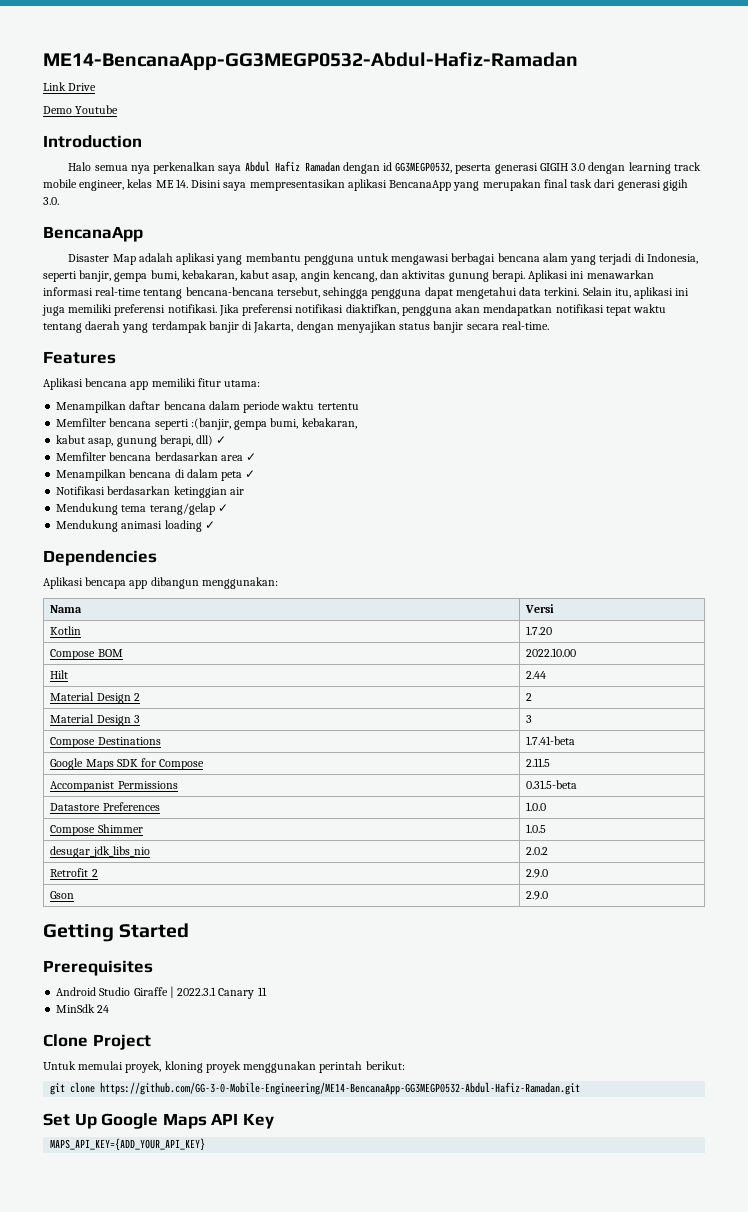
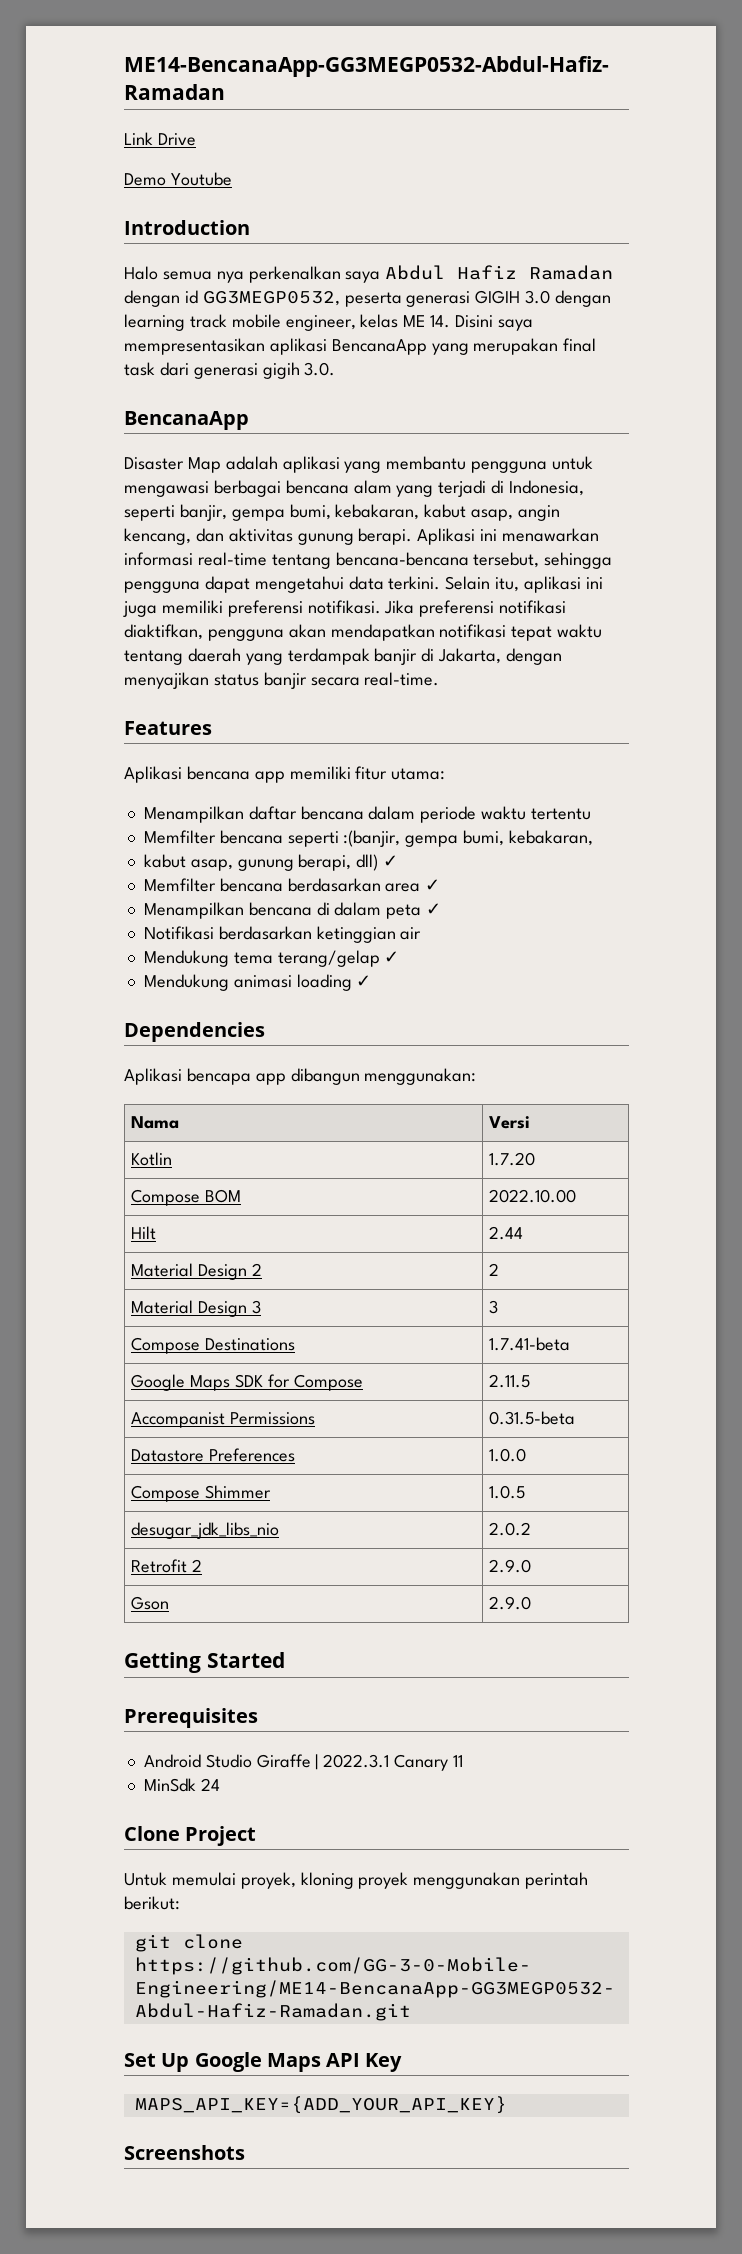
(206, 1144) none -> [124,2145,245,2160] // Screenshots

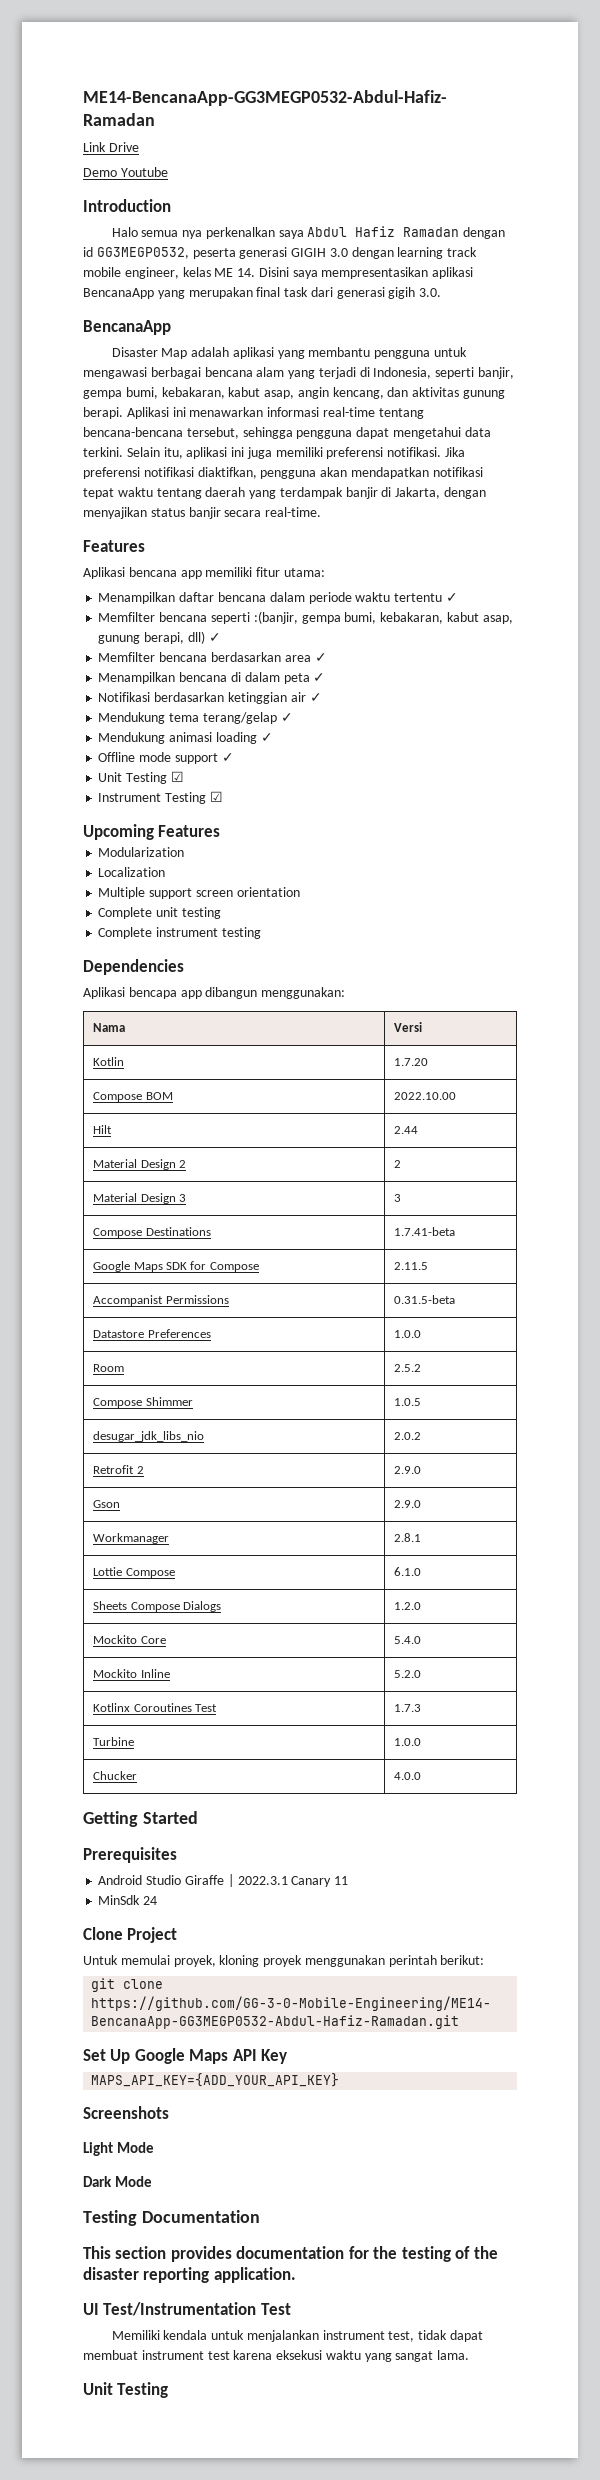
(591, 814) none -> [445,593,458,602] ✓
(593, 838) // -> (444, 618) none
(422, 933) none -> [309,693,322,702] ✓
(372, 981) none -> [98,752,234,764] [98,771,184,784] [98,791,223,804] [83,824,221,840] [98,847,185,857] [98,867,166,877] [98,887,300,899] [98,907,221,919] [98,927,261,939] // Offline mode support ✓ // Unit Testing ☑ // Instrument Testing ☑ // Upcoming Features // Modularization // Localization // Multiple support screen orientation // Complete unit testing // Complete instrument testing
(527, 1455) none -> [93,1364,125,1372] [394,1364,422,1372] // Room | 2.5.2
(532, 1603) none -> [93,1533,170,1544] [394,1533,422,1542] [93,1567,175,1578] [394,1567,422,1576] [93,1601,222,1612] [394,1602,422,1610] [93,1635,166,1644] [394,1636,422,1644] [93,1669,170,1678] [394,1670,422,1678] [93,1703,218,1712] [394,1704,422,1712] [93,1737,135,1746] [394,1738,422,1746] [93,1771,138,1780] [394,1772,422,1780] // Workmanager | 2.8.1 // Lottie Compose | 6.1.0 // Sheets Compose Dialogs | 1.2.0 // Mockito Core | 5.4.0 // Mockito Inline | 5.2.0 // Kotlinx Coroutines Test | 1.7.3 // Turbine | 1.0.0 // Chucker | 4.0.0
(245, 2152) none -> [83,2142,155,2156] [83,2176,153,2187] [83,2210,260,2226] [83,2246,498,2262] [83,2267,296,2283] [83,2302,291,2316] [111,2330,484,2342] [83,2350,470,2362] [83,2382,169,2398] // Light Mode // Dark Mode // Testing Documentation // This section provides documentation for the testing of the disaster reporting application. // UI Test/Instrumentation Test // Memiliki kendala untuk menjalankan instrument test, tidak dapat membuat instrument test karena eksekusi waktu yang sangat lama. // Unit Testing

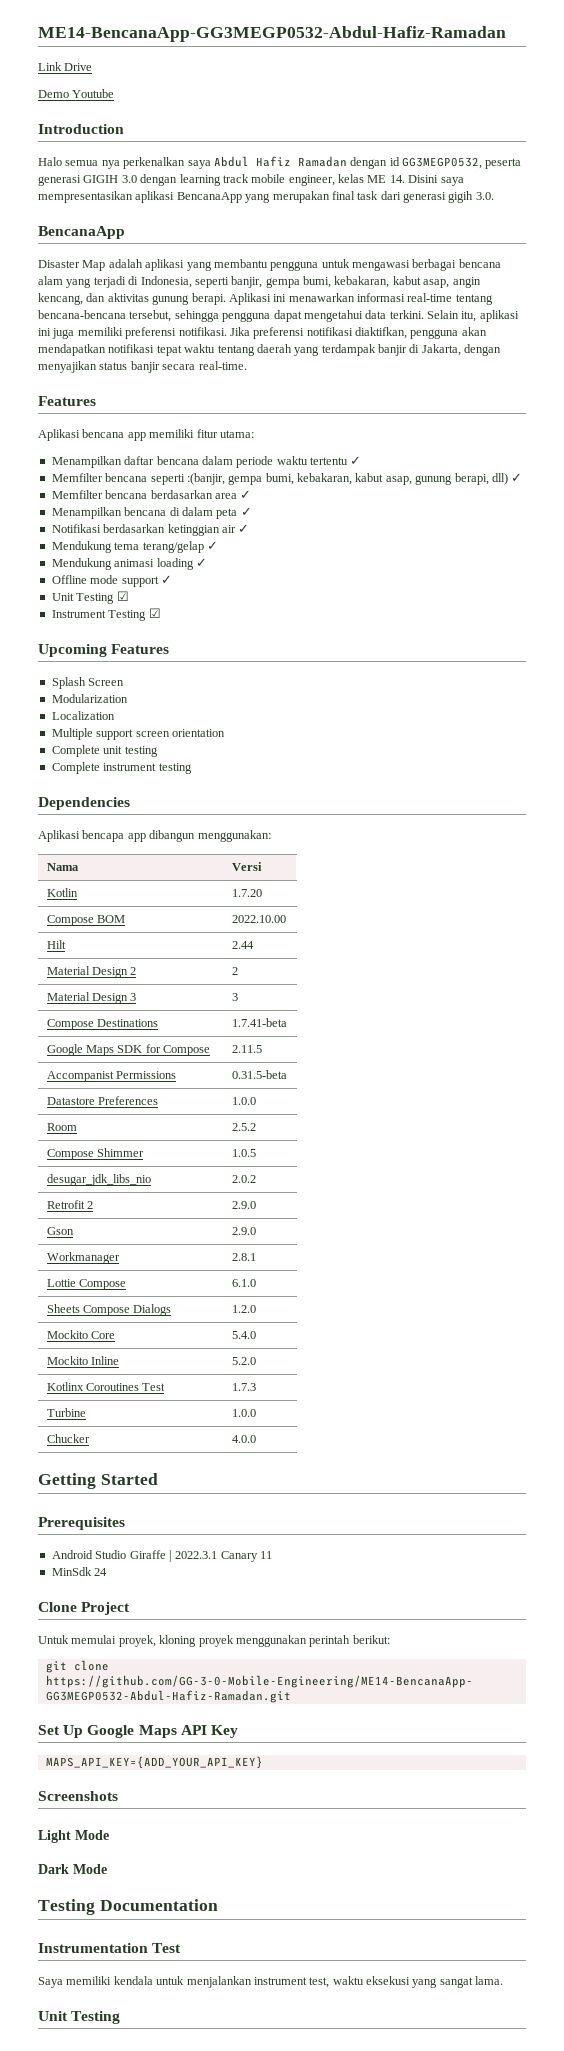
(221, 831) none -> [51,677,125,689] // Splash Screen
[83,2246,498,2262] [83,2267,296,2283] [83,2302,257,2316] This section provides documentation for the testing of the disaster reporting application. // UI Test/Instrumentation -> [38,1943,148,1953] Instrumentation
[111,2330,160,2340] Memiliki -> [38,1976,112,1988] Saya memiliki
[418,2330,484,2342] [83,2350,361,2360] tidak dapat membuat instrument test karena eksekusi waktu -> [332,1976,410,1985] waktu eksekusi

